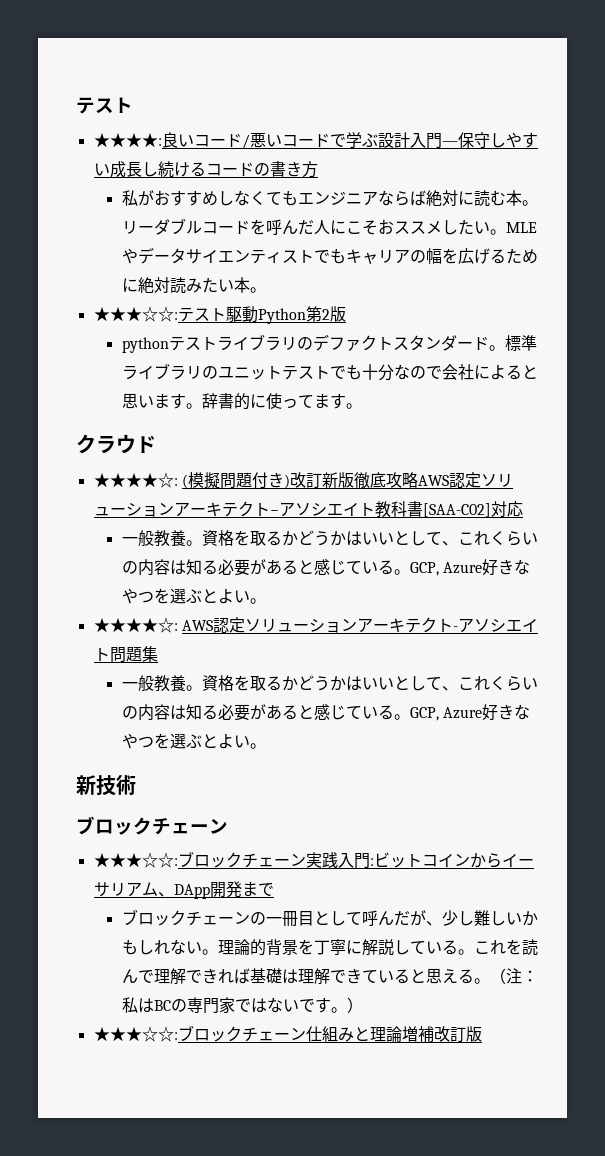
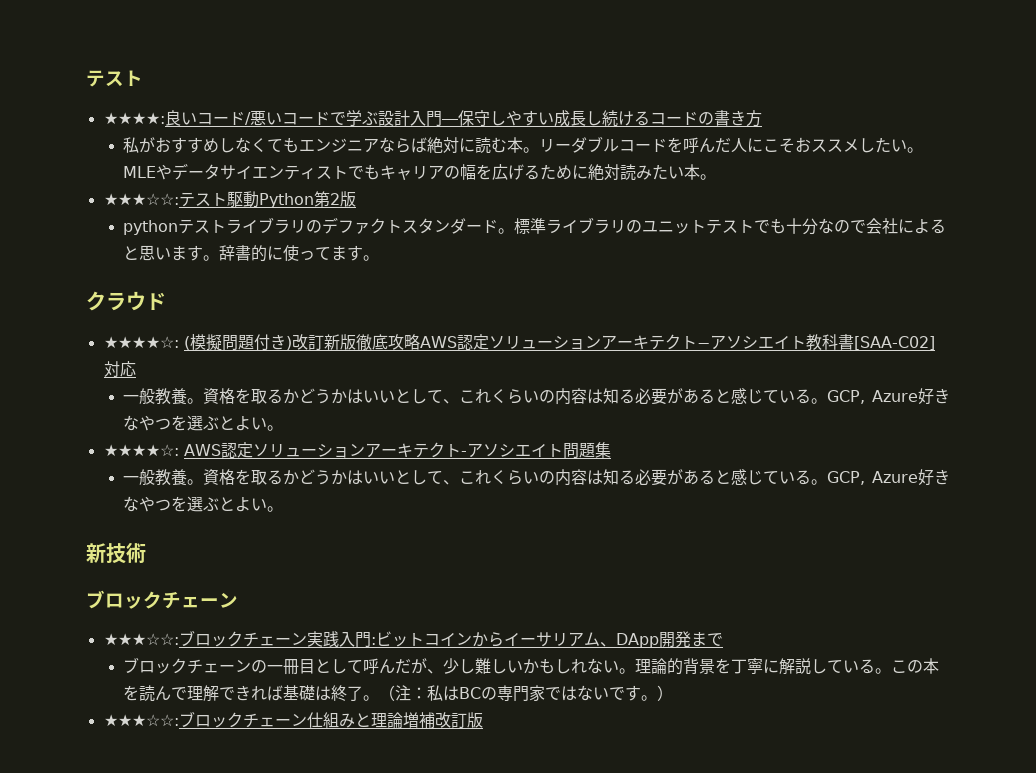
[489,940,506,954] れ -> [907,658,940,674] の本
[297,968,474,985] 理解できていると思える -> [331,685,364,701] 終了

